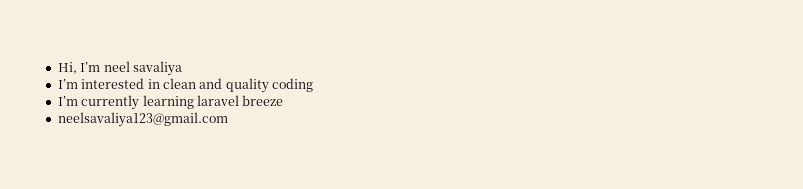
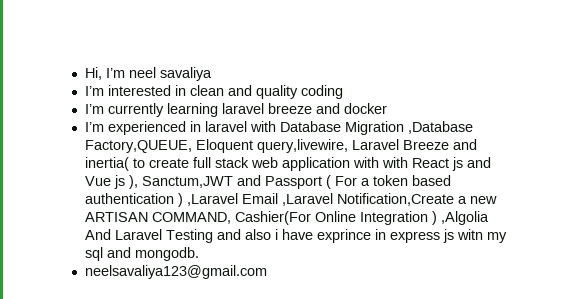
(284, 100) none -> [315,103,387,114] [84,121,473,135] [84,139,477,153] [84,157,491,171] [84,175,451,189] [84,193,497,207] [84,211,489,225] [84,229,507,243] [84,247,199,261] and docker // I’m experienced in laravel with Database Migration ,Database Factory,QUEUE, Eloquent query,livewire, Laravel Breeze and inertia( to create full stack web application with with React js and Vue js ), Sanctum,JWT and Passport ( For a token based authentication ) ,Laravel Email ,Laravel Notification,Create a new ARTISAN COMMAND, Cashier(For Online Integration ) ,Algolia And Laravel Testing and also i have exprince in express js witn my sql and mongodb.

